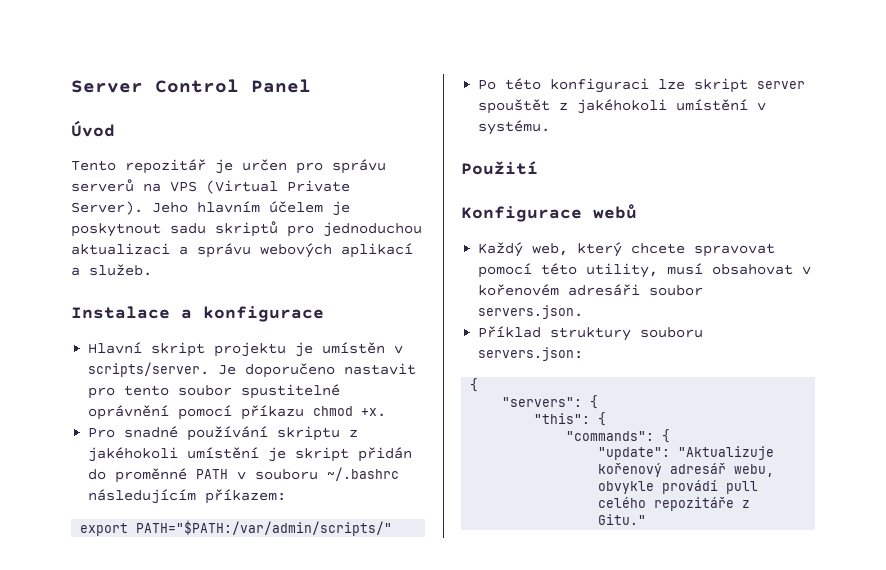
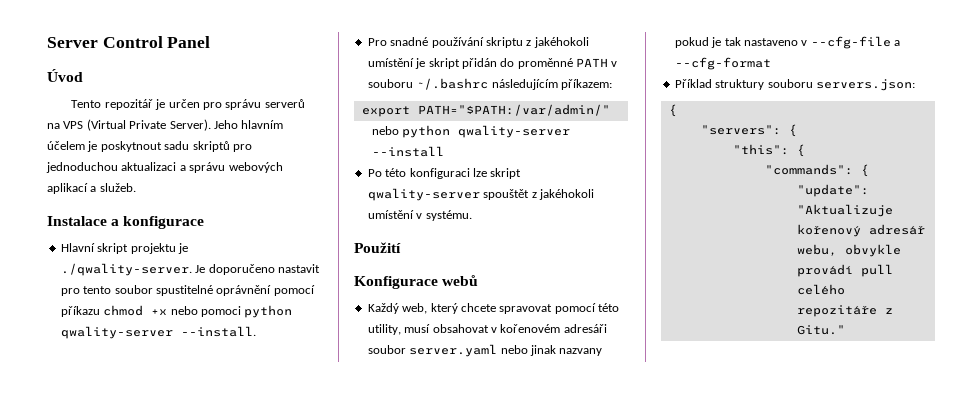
[322,342,404,354] [88,362,210,377] umístěn v scripts/server. -> [60,263,192,276] ./qwality-server.
[361,408,387,417] +x. -> [151,305,293,318] [60,326,256,339] +x nebo pomoci python qwality-server --install.
[136,520,393,536] PATH="$PATH:/var/admin/scripts/" -> [417,104,610,116] [371,125,571,138] [371,146,444,157] PATH="$PATH:/var/admin/" // nebo python qwality-server --install
[757,81,806,89] server -> [367,188,480,201] qwality-server
[478,305,584,319] servers.json. -> [409,344,603,357] [674,36,900,49] [674,57,771,70] server.yaml nebo jinak nazvany pokud je tak nastaveno v --cfg-file a --cfg-format

